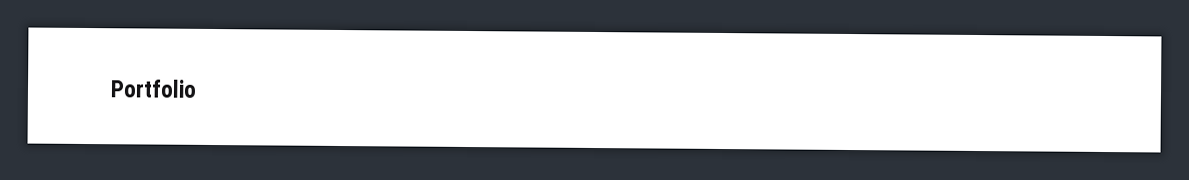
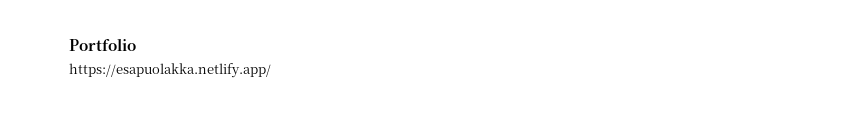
(197, 88) none -> [69,63,271,78] // https://esapuolakka.netlify.app/

